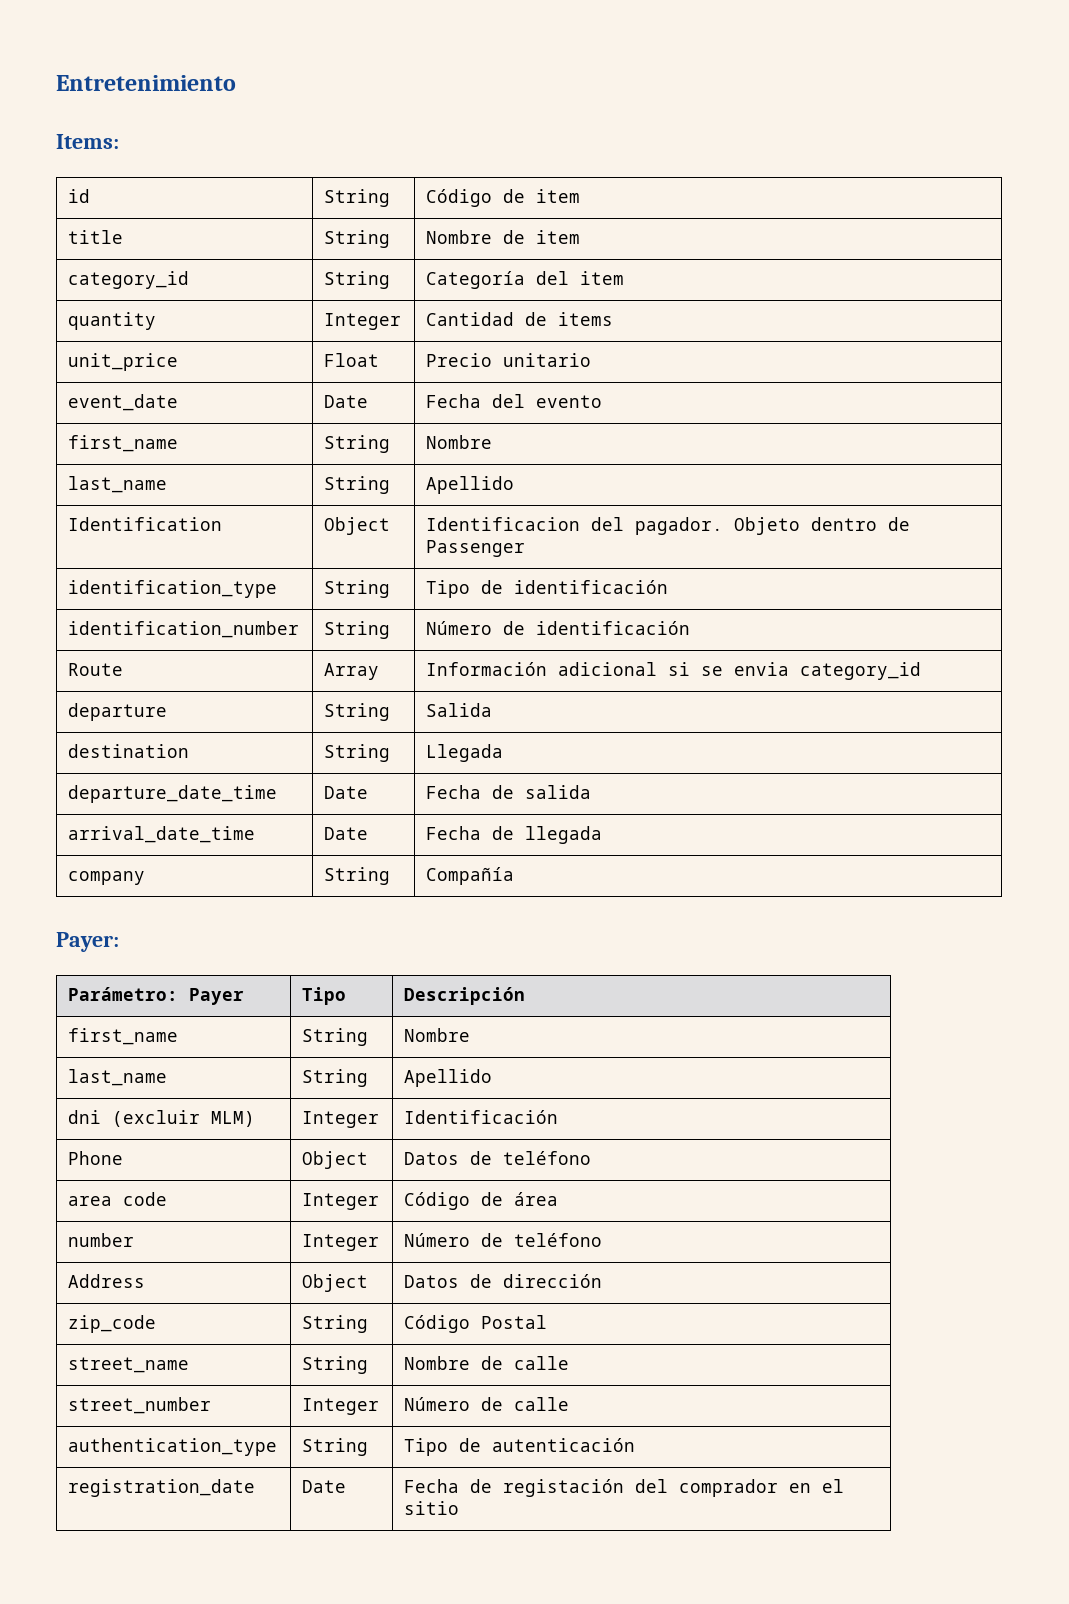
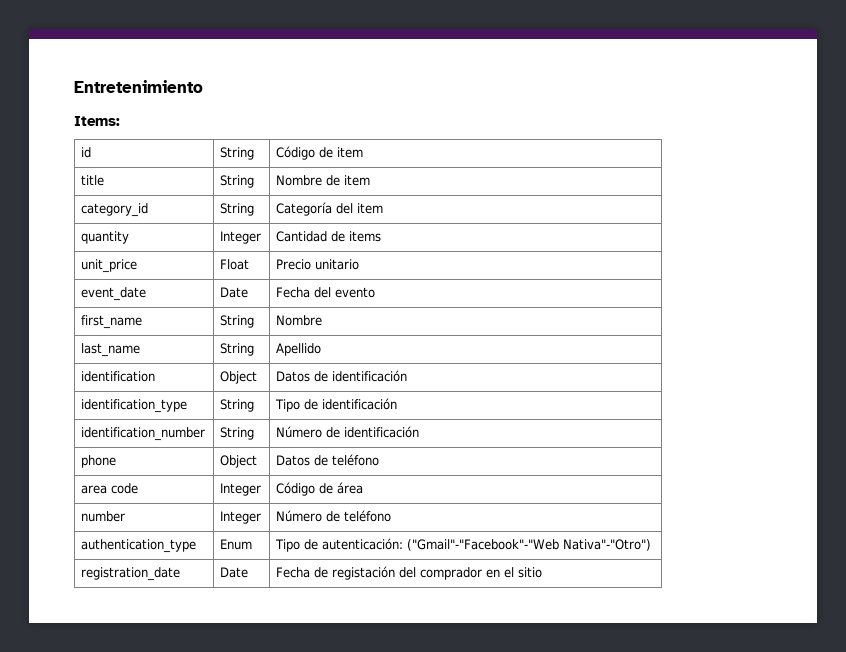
[68,517,223,531] [324,517,391,535] [426,517,911,535] [426,540,526,557] Identification | Object | Identificacion del pagador. Objeto dentro de Passenger -> [81,371,156,382] [220,371,258,384] [276,370,408,382] identification | Object | Datos de identificación
[68,663,124,676] [324,663,380,680] [426,662,922,680] [68,703,168,721] [324,703,391,721] [426,703,493,717] [68,744,190,758] [324,744,391,762] [426,744,504,762] [68,785,278,803] [324,786,369,799] [426,785,592,799] [68,826,256,843] [324,827,369,840] [426,826,603,844] [68,871,146,885] [324,867,391,885] [426,867,515,885] [56,932,119,952] [68,987,245,1005] [302,987,347,1005] [404,987,526,1005] [68,1028,179,1045] [302,1028,369,1046] [404,1028,471,1042] [68,1069,168,1086] [302,1069,369,1087] [404,1069,493,1087] [68,1110,256,1127] [302,1111,380,1128] [404,1110,559,1124] [68,1151,124,1165] Route | Array | Información adicional si se envia category_id // departure | String | Salida // destination | String | Llegada // departure_date_time | Date | Fecha de salida // arrival_date_time | Date | Fecha de llegada // company | String | Compañía // Payer: // Parámetro: Payer | Tipo | Descripción // first_name | String | Nombre // last_name | String | Apellido // dni (excluir MLM) | Integer | Identificación // Phone -> [81,455,117,468] phone
[68,1274,146,1288] [302,1274,369,1292] [404,1274,603,1288] [68,1315,157,1333] [302,1315,369,1333] [404,1315,548,1333] [68,1357,190,1373] [302,1356,369,1374] [404,1356,570,1370] [68,1397,212,1414] [302,1398,380,1415] [404,1397,570,1411] // Address | Object | Datos de dirección // zip_code | String | Código Postal // street_name | String | Nombre de calle // street_number | Integer | Número de calle -> (392, 516) none
[302,1438,369,1456] [404,1438,636,1456] String | Tipo de autenticación -> [220,539,253,550] [275,538,652,552] Enum | Tipo de autenticación: ("Gmail"-"Facebook"-"Web Nativa"-"Otro")

